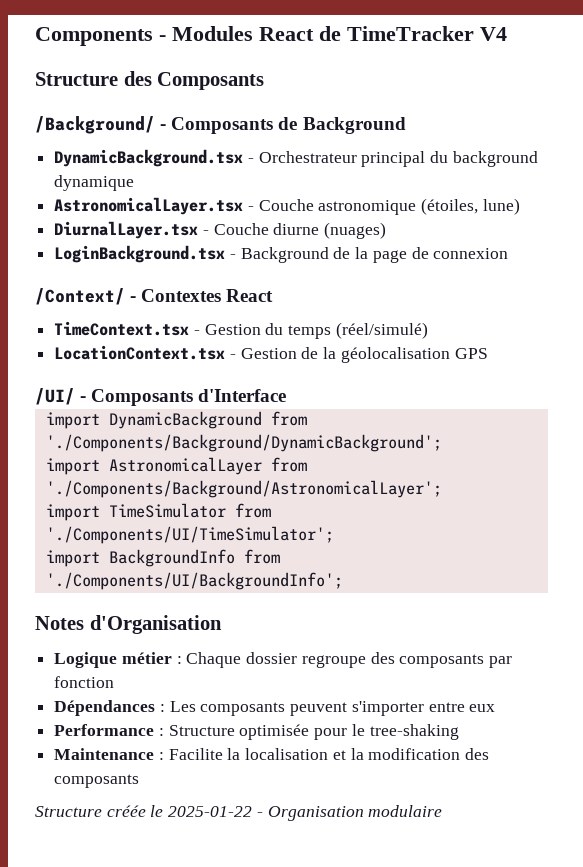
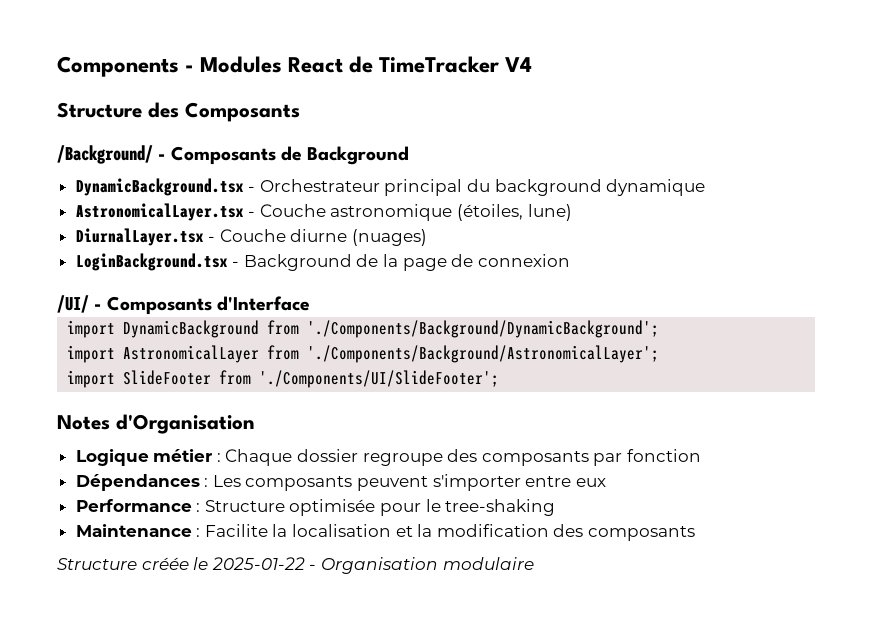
[35,288,274,305] [54,321,428,339] [54,345,488,363] // /Context/ - Contextes React // TimeContext.tsx - Gestion du temps (réel/simulé) // LocationContext.tsx - Gestion de la géolocalisation GPS -> (570, 260) none
[108,503,271,518] [45,526,334,544] [45,549,280,567] [45,572,343,590] TimeSimulator from './Components/UI/TimeSimulator'; // import BackgroundInfo from './Components/UI/BackgroundInfo'; -> [123,370,500,388] SlideFooter from './Components/UI/SlideFooter';

